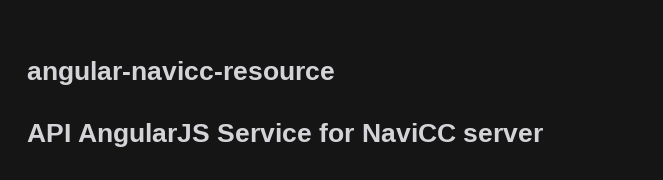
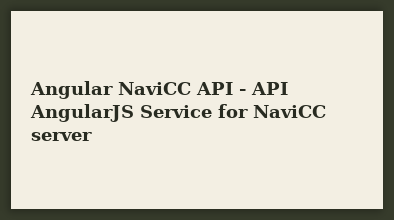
[27,61,335,85] angular-navicc-resource // -> [30,81,246,99] Angular NaviCC API -

